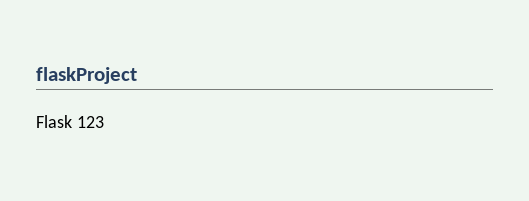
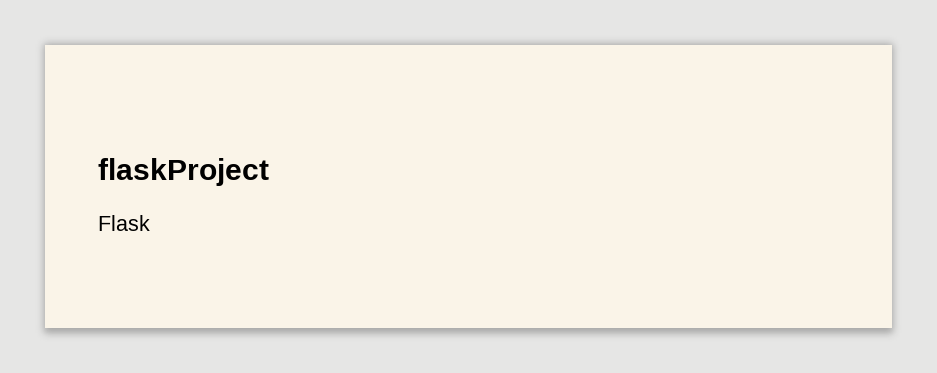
[76,116,104,128] 123 -> (150, 223) none

